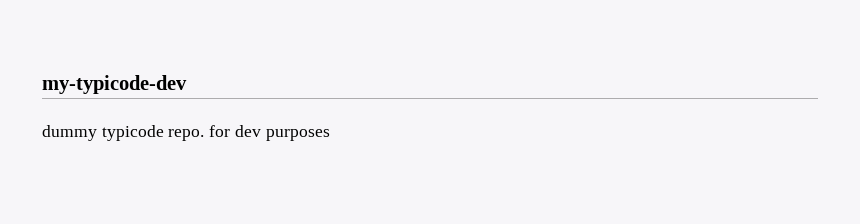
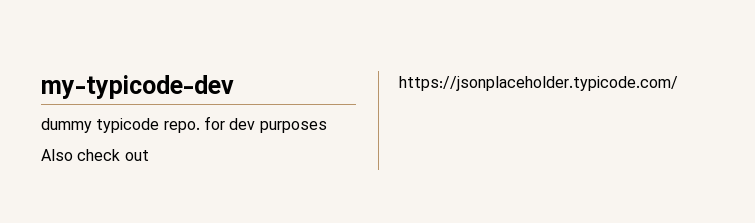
(330, 135) none -> [41,149,149,161] [399,76,678,91] // Also check out https://jsonplaceholder.typicode.com/

